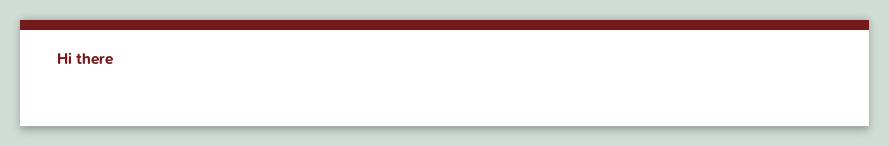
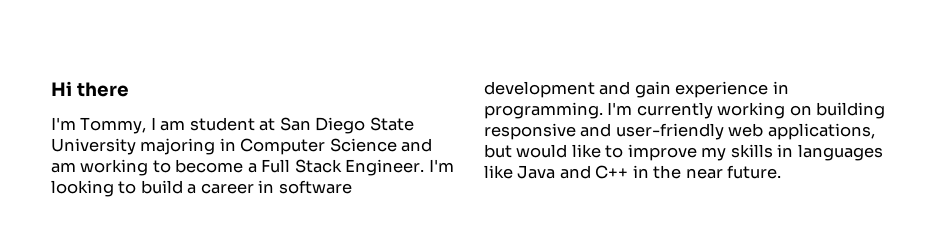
(114, 59) none -> [51,117,414,134] [51,138,433,155] [51,159,454,176] [51,180,352,197] [484,81,789,98] [484,102,886,119] [484,123,875,140] [484,144,883,161] [484,165,782,179] // I'm Tommy, I am student at San Diego State University majoring in Computer Science and am working to become a Full Stack Engineer. I'm looking to build a career in software development and gain experience in programming. I'm currently working on building responsive and user-friendly web applications, but would like to improve my skills in languages like Java and C++ in the near future.

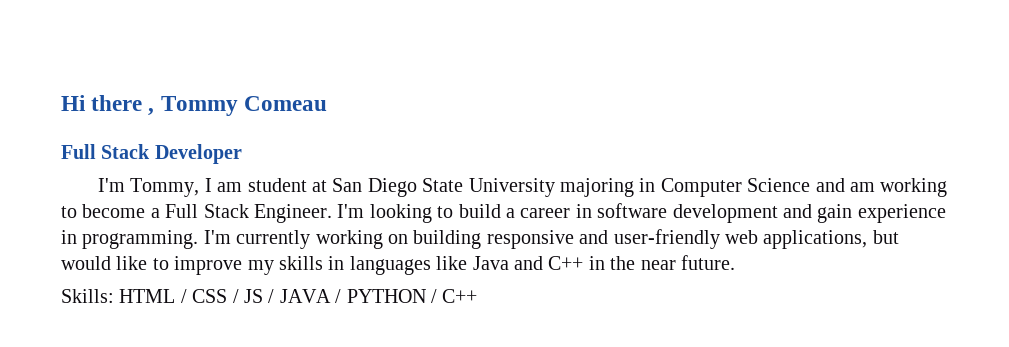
(129, 89) none -> [148,96,327,116] [61,144,242,164] , Tommy Comeau // Full Stack Developer
(782, 172) none -> [61,289,478,303] // Skills: HTML / CSS / JS / JAVA / PYTHON / C++

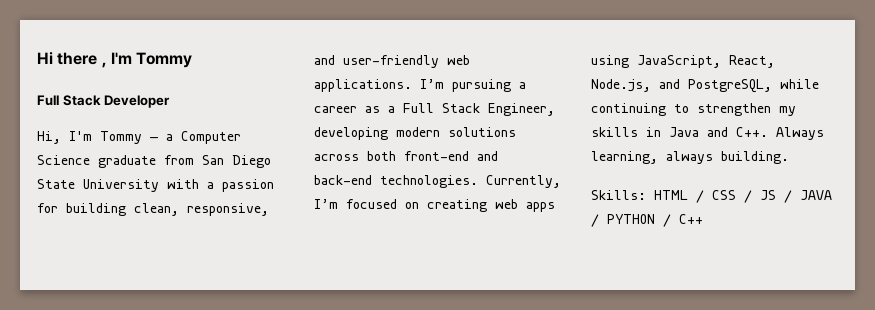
[160,96,327,116] Tommy Comeau -> [110,52,193,68] I'm Tommy
[98,178,948,197] [61,203,946,223] [61,229,899,249] [61,255,735,275] I'm Tommy, I am student at San Diego State University majoring in Computer Science and am working to become a Full Stack Engineer. I'm looking to build a career in software development and gain experience in programming. I'm currently working on building responsive and user-friendly web applications, but would like to improve my skills in languages like Java and C++ in the near future. -> [37,131,241,144] [37,155,271,168] [37,179,274,192] [37,203,269,216] [314,55,470,68] [314,79,526,92] [314,103,555,116] [314,127,516,140] [314,151,498,161] [314,175,561,188] [314,199,555,212] [591,55,775,68] [591,79,819,93] [591,103,796,116] [591,127,824,140] [591,151,789,164] Hi, I'm Tommy — a Computer Science graduate from San Diego State University with a passion for building clean, responsive, and user-friendly web applications. I’m pursuing a career as a Full Stack Engineer, developing modern solutions across both front-end and back-end technologies. Currently, I’m focused on creating web apps using JavaScript, React, Node.js, and PostgreSQL, while continuing to strengthen my skills in Java and C++. Always learning, always building.

